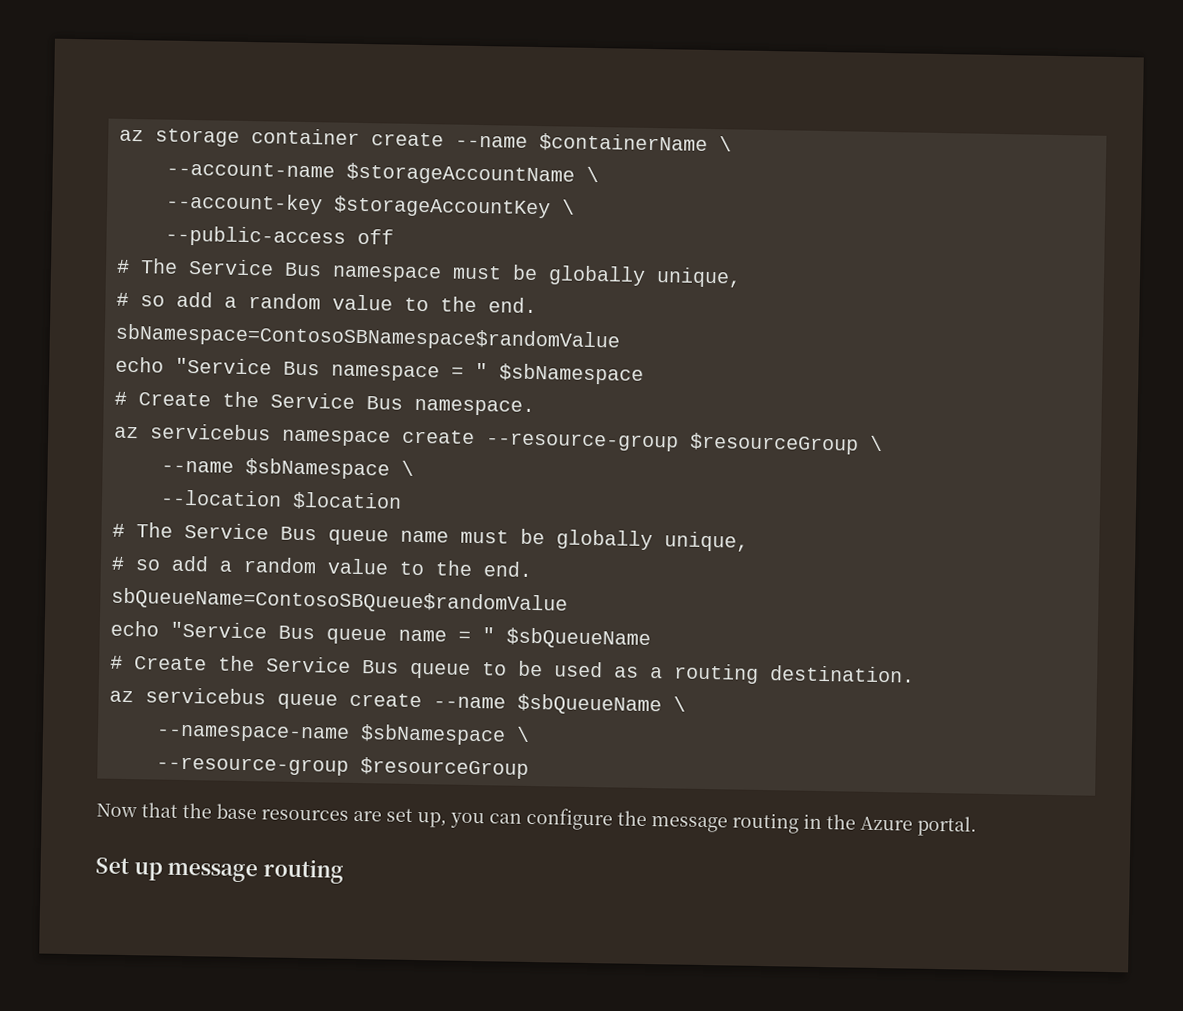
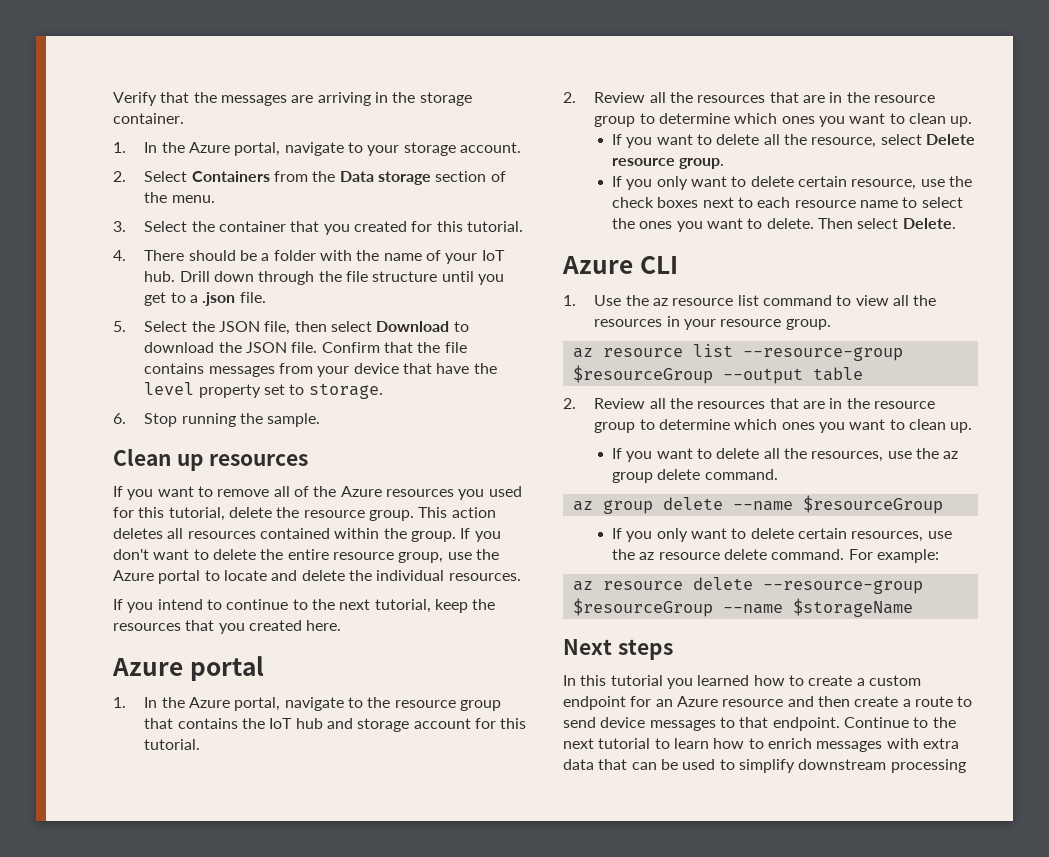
[118,128,732,153] [165,161,599,186] [165,192,575,219] [164,225,394,248] [115,258,742,288] [115,291,537,314] [114,323,620,352] [114,356,644,385] [113,391,535,417] [113,423,883,455] [160,458,414,480] [159,489,402,511] [111,522,749,552] [110,555,533,577] [110,587,568,615] [109,620,651,650] [109,655,915,684] [108,687,686,716] [155,724,530,746] [155,756,529,779] [96,802,977,837] [95,857,345,884] az storage container create --name $containerName \ // --account-name $storageAccountName \ // --account-key $storageAccountKey \ // --public-access off // # The Service Bus namespace must be globally unique, // # so add a random value to the end. // sbNamespace=ContosoSBNamespace$randomValue // echo "Service Bus namespace = " $sbNamespace // # Create the Service Bus namespace. // az servicebus namespace create --resource-group $resourceGroup \ // --name $sbNamespace \ // --location $location // # The Service Bus queue name must be globally unique, // # so add a random value to the end. // sbQueueName=ContosoSBQueue$randomValue // echo "Service Bus queue name = " $sbQueueName // # Create the Service Bus queue to be used as a routing destination. // az servicebus queue create --name $sbQueueName \ // --namespace-name $sbNamespace \ // --resource-group $resourceGroup // Now that the base resources are set up, you can configure the message routing in the Azure portal. // Set up message routing -> [113,92,472,106] [113,113,184,124] [113,142,521,156] [113,171,506,185] [144,192,215,203] [113,221,523,235] [113,250,505,264] [144,271,504,285] [144,292,266,306] [113,321,469,335] [144,342,467,353] [144,363,497,377] [144,382,383,399] [113,413,321,427] [113,448,309,471] [113,486,522,500] [113,507,496,521] [113,528,501,542] [113,549,499,563] [113,570,521,584] [113,599,496,613] [113,620,342,634] [112,656,264,681] [113,697,501,711] [144,718,527,732] [144,739,201,750] [563,92,935,103] [594,113,973,127] [612,134,975,148] [612,158,725,169] [612,176,972,190] [612,197,963,208] [612,218,956,232] [562,256,678,274] [563,295,937,306] [594,316,831,330] [572,344,903,361] [572,365,863,384] [563,398,935,409] [594,419,973,433] [612,448,959,462] [612,469,778,483] [572,495,943,514] [612,528,952,542] [612,549,939,563] [572,577,923,594] [572,598,913,617] [563,639,673,660] [563,675,921,689] [563,696,973,710] [563,717,956,731] [563,738,959,752] [563,759,966,773] Verify that the messages are arriving in the storage container. // 1. In the Azure portal, navigate to your storage account. // 2. Select Containers from the Data storage section of the menu. // 3. Select the container that you created for this tutorial. // 4. There should be a folder with the name of your IoT hub. Drill down through the file structure until you get to a .json file. // 5. Select the JSON file, then select Download to download the JSON file. Confirm that the file contains messages from your device that have the level property set to storage. // 6. Stop running the sample. // Clean up resources // If you want to remove all of the Azure resources you used for this tutorial, delete the resource group. This action deletes all resources contained within the group. If you don't want to delete the entire resource group, use the Azure portal to locate and delete the individual resources. // If you intend to continue to the next tutorial, keep the resources that you created here. // Azure portal // 1. In the Azure portal, navigate to the resource group that contains the IoT hub and storage account for this tutorial. // 2. Review all the resources that are in the resource group to determine which ones you want to clean up. // If you want to delete all the resource, select Delete resource group. // If you only want to delete certain resource, use the check boxes next to each resource name to select the ones you want to delete. Then select Delete. // Azure CLI // 1. Use the az resource list command to view all the resources in your resource group. // az resource list --resource-group $resourceGroup --output table // 2. Review all the resources that are in the resource group to determine which ones you want to clean up. // If you want to delete all the resources, use the az group delete command. // az group delete --name $resourceGroup // If you only want to delete certain resources, use the az resource delete command. For example: // az resource delete --resource-group $resourceGroup --name $storageName // Next steps // In this tutorial you learned how to create a custom endpoint for an Azure resource and then create a route to send device messages to that endpoint. Continue to the next tutorial to learn how to enrich messages with extra data that can be used to simplify downstream processing

